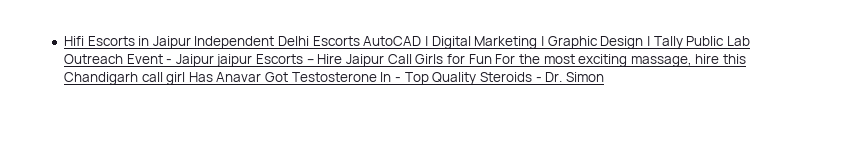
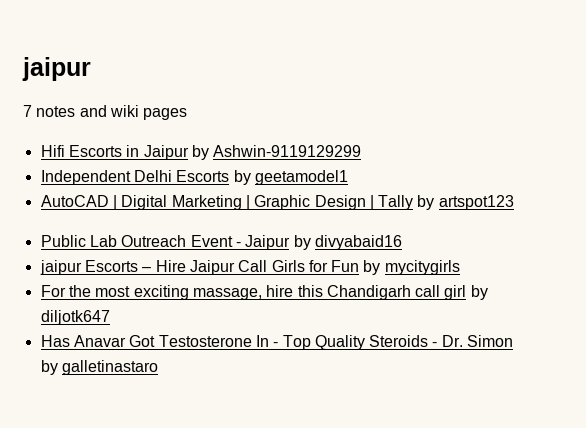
(63, 41) none -> [22,57,91,81] [23,105,188,120] jaipur // 7 notes and wiki pages //
(191, 42) none -> [191,145,362,160] by Ashwin-9119129299 //
(360, 41) none -> [233,170,348,185] by geetamodel1 //
(683, 42) none -> [417,195,514,210] by artspot123 //
(214, 60) none -> [293,235,402,250] by divyabaid16 //
(492, 59) none -> [363,260,460,275] by mycitygirls //
(186, 78) none -> [470,285,488,300] [40,310,110,325] by diljotk647 //
(604, 77) none -> [40,360,158,375] by galletinastaro

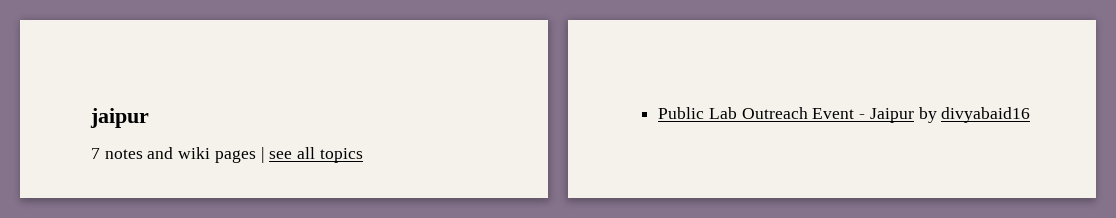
[40,145,362,160] [40,170,348,185] [40,195,514,210] // Hifi Escorts in Jaipur by Ashwin-9119129299 // Independent Delhi Escorts by geetamodel1 // AutoCAD | Digital Marketing | Graphic Design | Tally by artspot123 -> [260,147,363,163] | see all topics
[39,260,460,275] [40,285,488,300] [40,310,110,325] [40,335,514,350] [40,360,158,375] // jaipur Escorts – Hire Jaipur Call Girls for Fun by mycitygirls // For the most exciting massage, hire this Chandigarh call girl by diljotk647 // Has Anavar Got Testosterone In - Top Quality Steroids - Dr. Simon by galletinastaro -> (1031, 115) none

